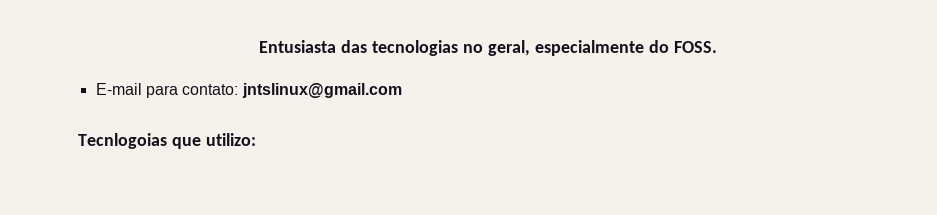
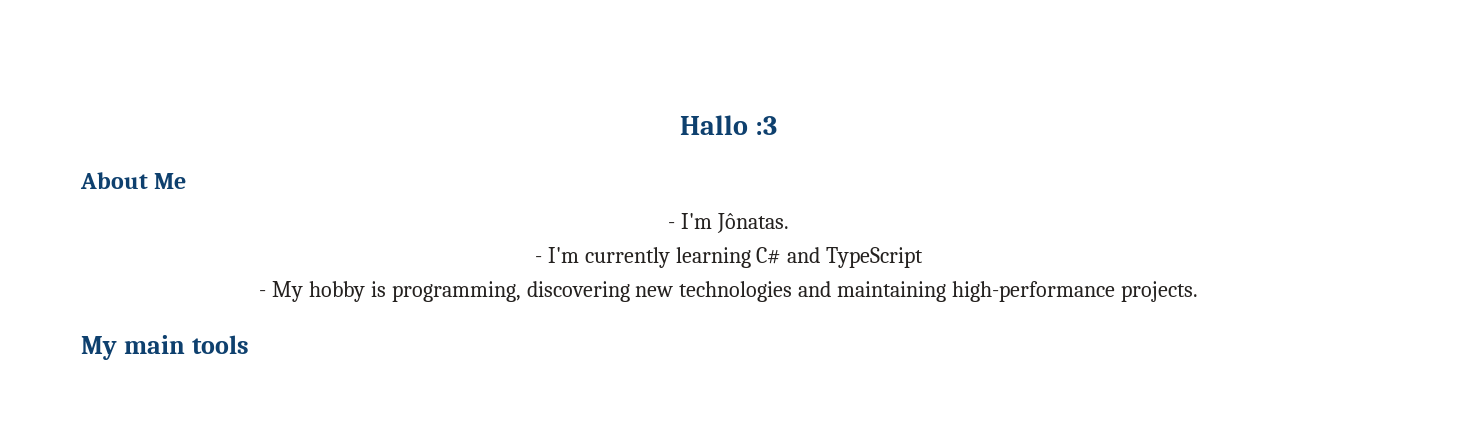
[259,40,717,56] [95,83,402,98] [78,133,256,149] Entusiasta das tecnologias no geral, especialmente do FOSS. // E-mail para contato: jntslinux@gmail.com // Tecnlogoias que utilizo: -> [679,115,778,135] [80,172,187,189] [668,213,789,233] [534,247,924,268] [258,281,1199,302] [81,335,249,360] Hallo :3 // About Me // - I'm Jônatas. // - I'm currently learning C# and TypeScript // - My hobby is programming, discovering new technologies and maintaining high-performance projects. // My main tools

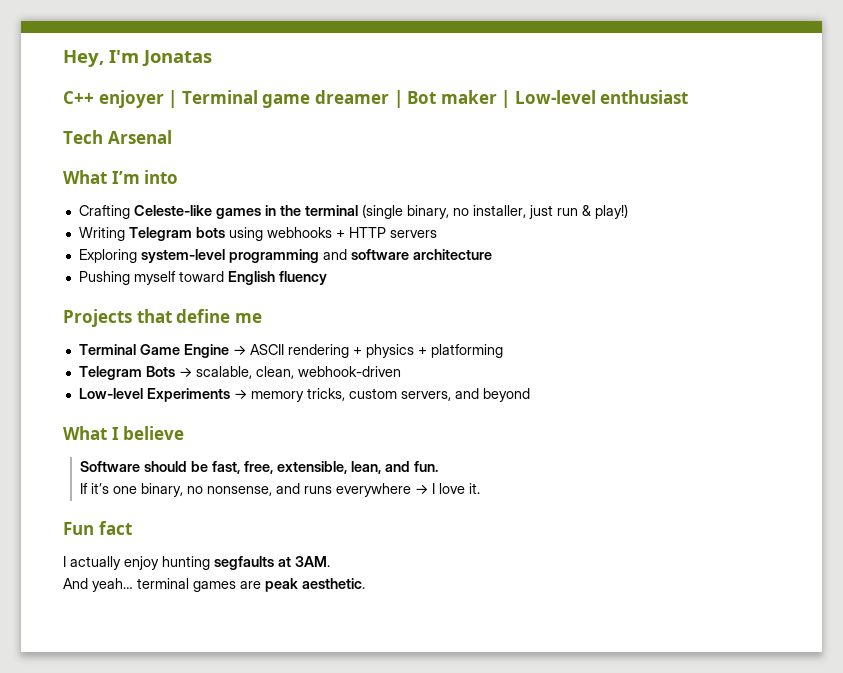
[679,115,778,135] [80,172,187,189] [668,213,789,233] [534,247,924,268] [258,281,1199,302] [81,335,249,360] Hallo :3 // About Me // - I'm Jônatas. // - I'm currently learning C# and TypeScript // - My hobby is programming, discovering new technologies and maintaining high-performance projects. // My main tools -> [63,50,212,67] [63,90,689,108] [63,130,172,144] [63,170,179,184] [78,204,628,219] [78,227,437,241] [78,249,492,263] [78,271,327,285] [63,309,262,327] [78,344,503,358] [78,366,401,380] [78,388,530,402] [63,426,185,440] [80,461,439,474] [80,483,481,497] [63,521,132,535] [63,556,330,570] [63,578,365,592] Hey, I'm Jonatas // C++ enjoyer | Terminal game dreamer | Bot maker | Low-level enthusiast // Tech Arsenal // What I’m into // Crafting Celeste-like games in the terminal (single binary, no installer, just run & play!) // Writing Telegram bots using webhooks + HTTP servers // Exploring system-level programming and software architecture // Pushing myself toward English fluency // Projects that define me // Terminal Game Engine → ASCII rendering + physics + platforming // Telegram Bots → scalable, clean, webhook-driven // Low-level Experiments → memory tricks, custom servers, and beyond // What I believe // Software should be fast, free, extensible, lean, and fun. // If it’s one binary, no nonsense, and runs everywhere → I love it. // Fun fact // I actually enjoy hunting segfaults at 3AM. // And yeah… terminal games are peak aesthetic.

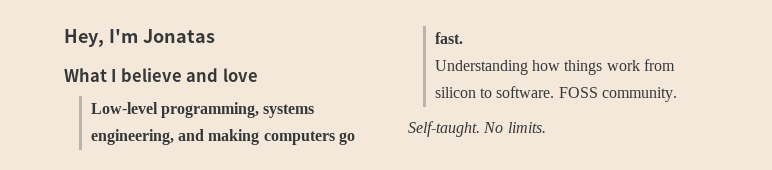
[63,90,689,108] [63,130,172,144] [63,170,179,184] [78,204,628,219] [78,227,437,241] [78,249,492,263] [78,271,327,285] [63,309,262,327] [78,344,503,358] [78,366,401,380] [78,388,530,402] [63,426,185,440] [80,461,439,474] [80,483,481,497] [63,521,132,535] [63,556,330,570] [63,578,365,592] C++ enjoyer | Terminal game dreamer | Bot maker | Low-level enthusiast // Tech Arsenal // What I’m into // Crafting Celeste-like games in the terminal (single binary, no installer, just run & play!) // Writing Telegram bots using webhooks + HTTP servers // Exploring system-level programming and software architecture // Pushing myself toward English fluency // Projects that define me // Terminal Game Engine → ASCII rendering + physics + platforming // Telegram Bots → scalable, clean, webhook-driven // Low-level Experiments → memory tricks, custom servers, and beyond // What I believe // Software should be fast, free, extensible, lean, and fun. // If it’s one binary, no nonsense, and runs everywhere → I love it. // Fun fact // I actually enjoy hunting segfaults at 3AM. // And yeah… terminal games are peak aesthetic. -> [64,68,258,82] [90,102,315,118] [90,129,355,145] [434,32,463,44] [434,59,675,75] [434,86,677,102] [408,121,546,137] What I believe and love // Low-level programming, systems engineering, and making computers go fast. // Understanding how things work from silicon to software. FOSS community. // Self-taught. No limits.

